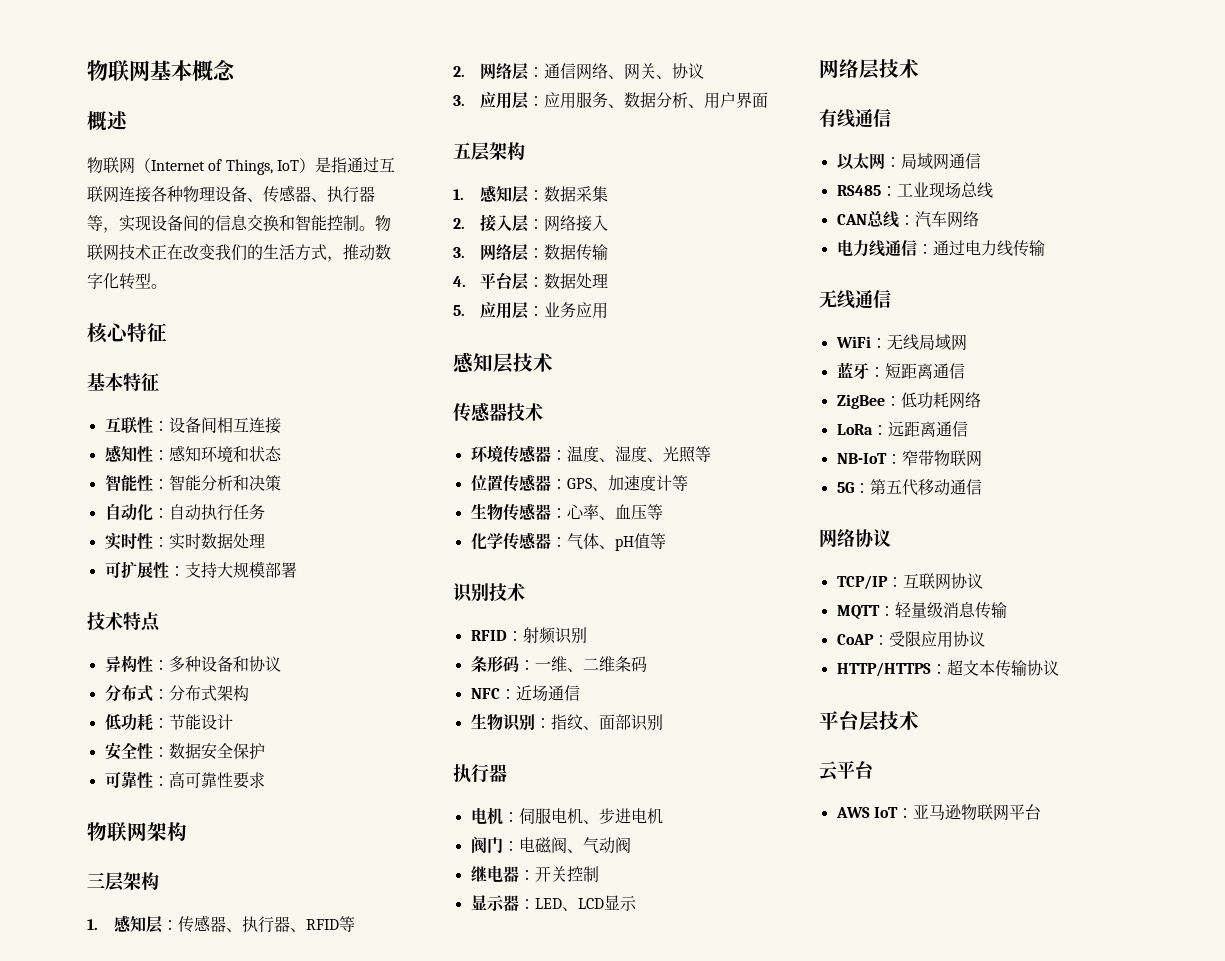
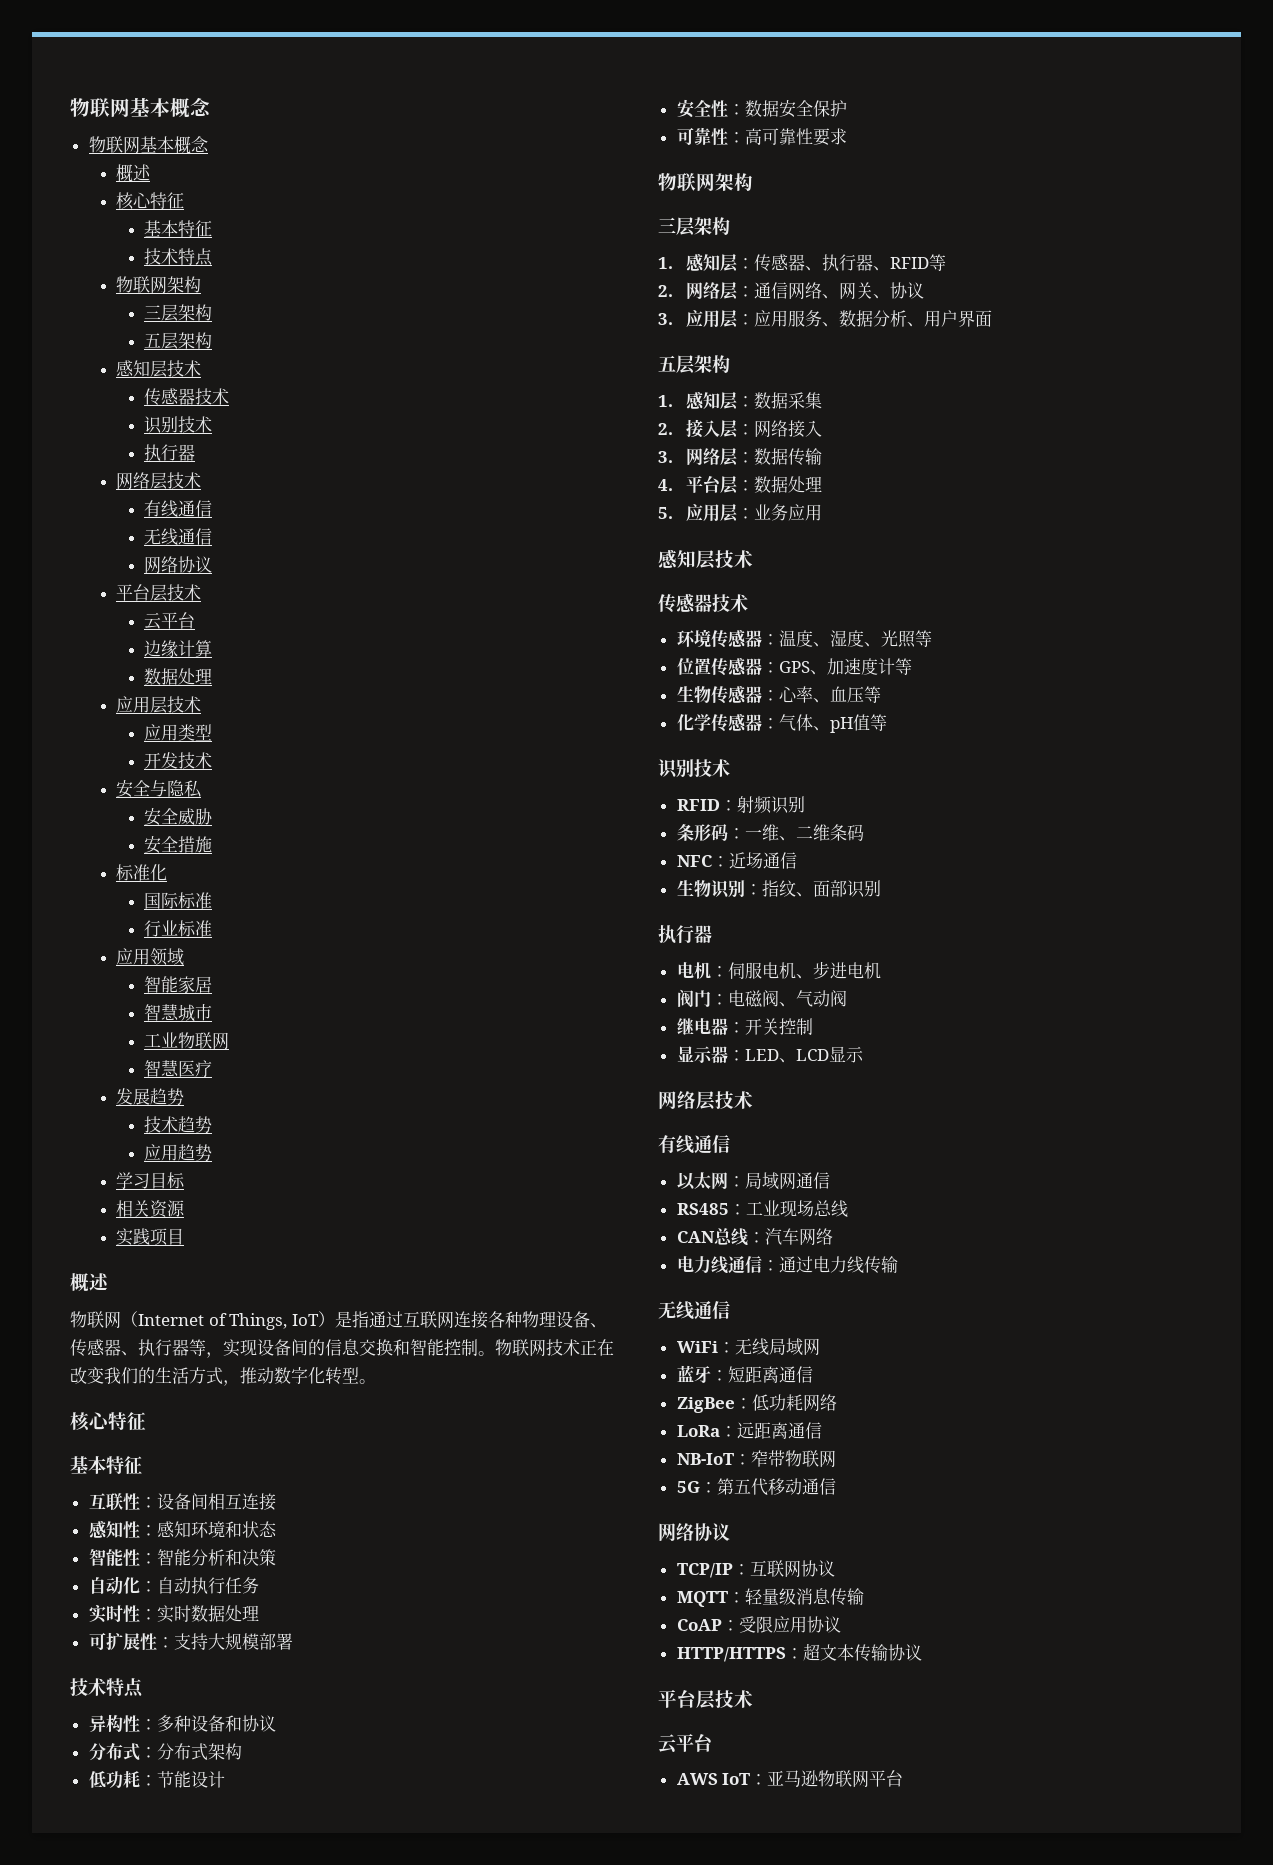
[87,59,236,81] 物联网基本概念 -> [70,97,211,118] [88,136,209,154] [116,164,152,182] [116,192,185,210] [144,220,213,238] [144,248,214,266] [116,276,202,294] [144,304,213,322] [144,332,213,350] [116,360,202,378] [144,388,230,406] [144,416,213,434] [144,444,196,461] [116,472,202,490] [144,500,213,518] [144,528,213,546] [144,556,213,574] [116,584,202,602] [144,612,196,630] [144,640,213,657] [144,668,213,685] [116,696,202,714] [144,724,213,741] [144,752,213,769] [116,780,203,798] [144,808,214,826] [144,836,213,854] [116,864,168,881] [144,892,213,909] [144,920,213,937] [116,948,185,966] [144,976,213,994] [144,1004,213,1022] [144,1032,230,1050] [144,1060,213,1077] [116,1088,185,1105] [144,1116,213,1133] [144,1144,213,1161] [116,1172,186,1189] [116,1200,186,1218] [116,1228,185,1246] 物联网基本概念 // 物联网基本概念 // 概述 // 核心特征 // 基本特征 // 技术特点 // 物联网架构 // 三层架构 // 五层架构 // 感知层技术 // 传感器技术 // 识别技术 // 执行器 // 网络层技术 // 有线通信 // 无线通信 // 网络协议 // 平台层技术 // 云平台 // 边缘计算 // 数据处理 // 应用层技术 // 应用类型 // 开发技术 // 安全与隐私 // 安全威胁 // 安全措施 // 标准化 // 国际标准 // 行业标准 // 应用领域 // 智能家居 // 智慧城市 // 工业物联网 // 智慧医疗 // 发展趋势 // 技术趋势 // 应用趋势 // 学习目标 // 相关资源 // 实践项目

